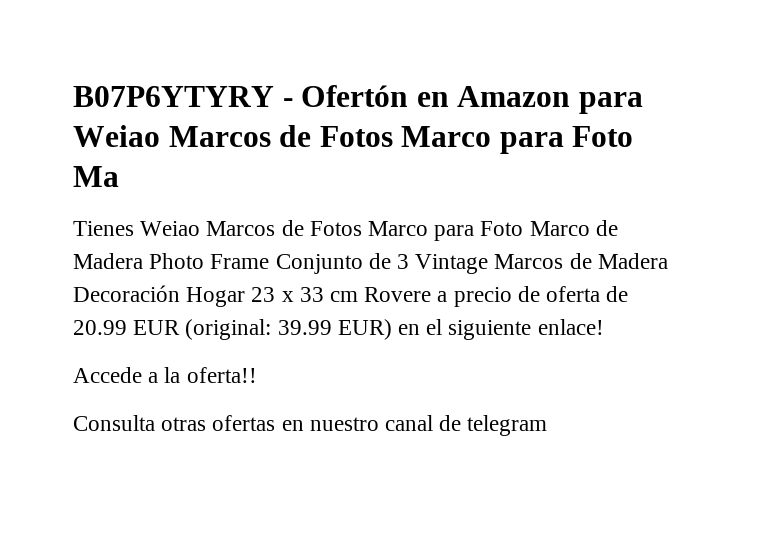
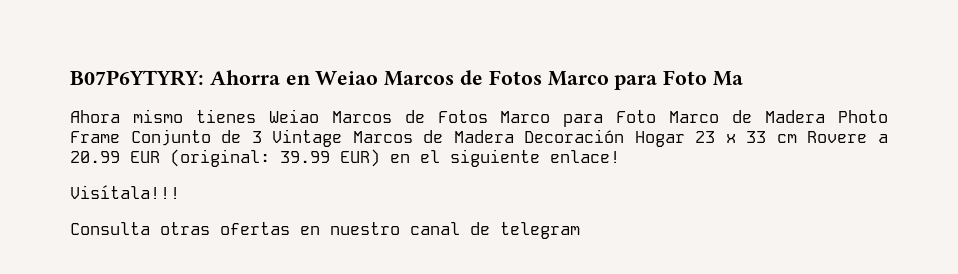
[73,85,643,114] B07P6YTYRY - Ofertón en Amazon para -> [70,70,311,86] B07P6YTYRY: Ahorra en
[73,221,134,236] Tienes -> [70,109,256,123] Ahora mismo tienes
[453,286,629,307] precio de oferta de -> (888, 138) none
[73,367,257,383] Accede a la oferta!! -> [70,185,180,199] Visítala!!!

